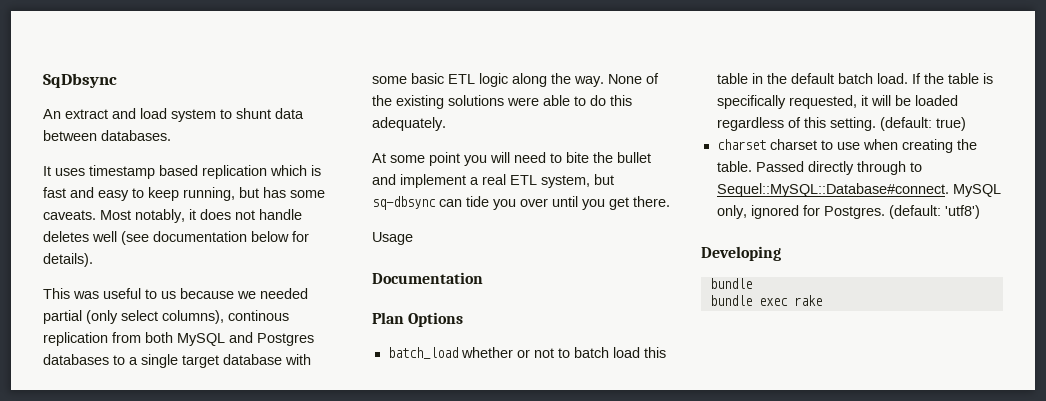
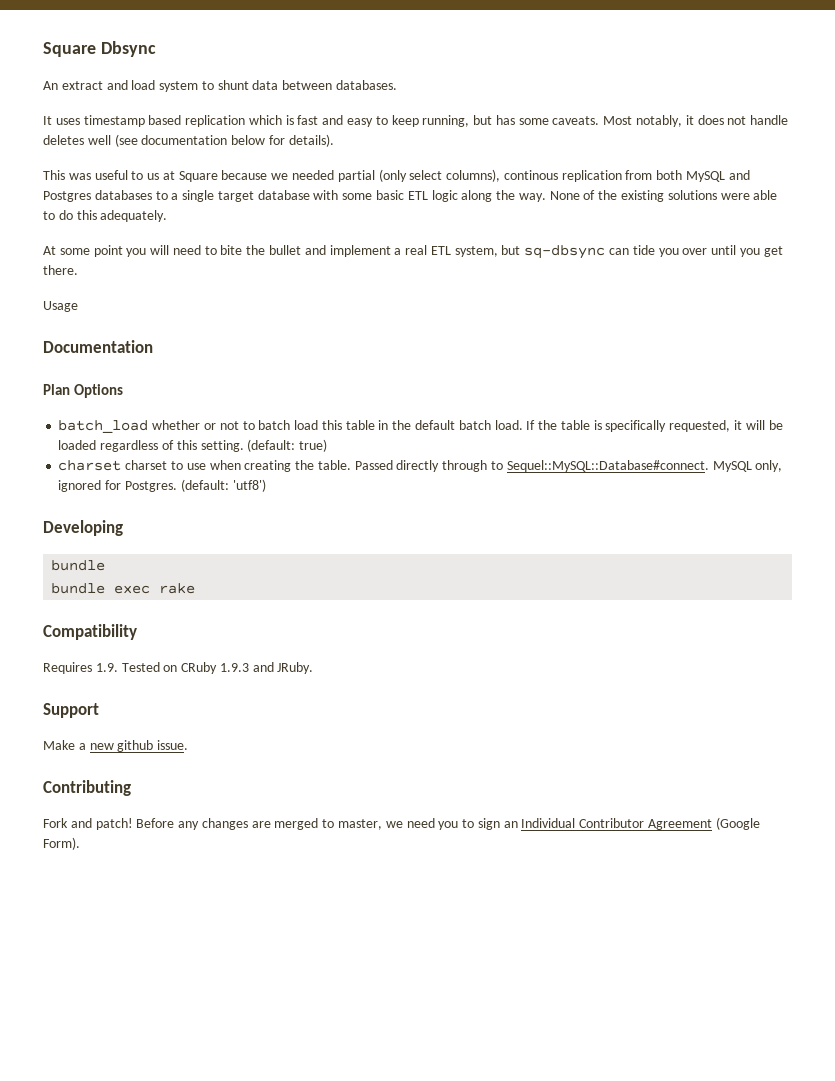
[43,73,117,88] SqDbsync -> [43,41,156,57] Square Dbsync
(176, 295) none -> [162,171,218,182] at Square
(822, 300) none -> [43,624,137,640] [43,662,314,674] [43,703,99,718] [43,740,189,752] [43,780,131,796] [43,817,760,830] [43,837,80,850] // Compatibility // Requires 1.9. Tested on CRuby 1.9.3 and JRuby. // Support // Make a new github issue. // Contributing // Fork and patch! Before any changes are merged to master, we need you to sign an Individual Contributor Agreement (Google Form).

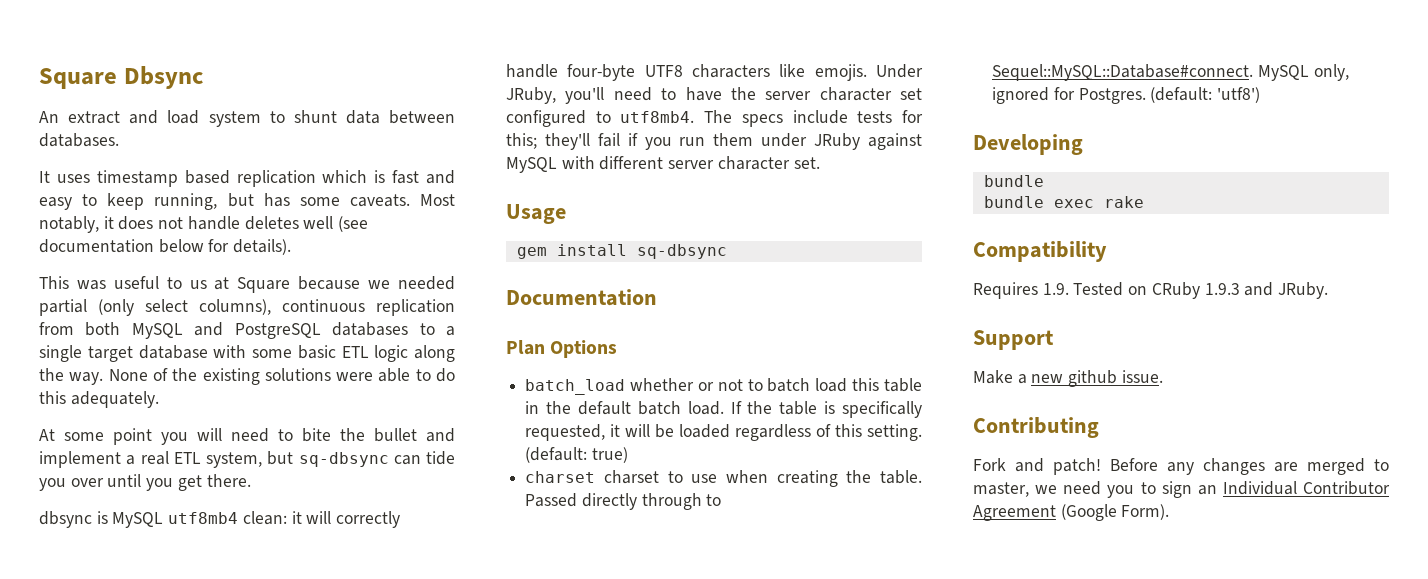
[503,170,558,180] continous -> [282,299,365,312] continuous
[43,191,91,202] Postgres -> [234,323,321,339] PostgreSQL
[43,301,78,312] Usage -> [39,511,401,528] [506,64,923,81] [506,87,922,104] [506,110,923,127] [506,133,922,150] [506,156,820,173] [506,204,566,224] [516,244,727,259] dbsync is MySQL utf8mb4 clean: it will correctly handle four-byte UTF8 characters like emojis. Under JRuby, you'll need to have the server character set configured to utf8mb4. The specs include tests for this; they'll fail if you run them under JRuby against MySQL with different server character set. // Usage // gem install sq-dbsync

